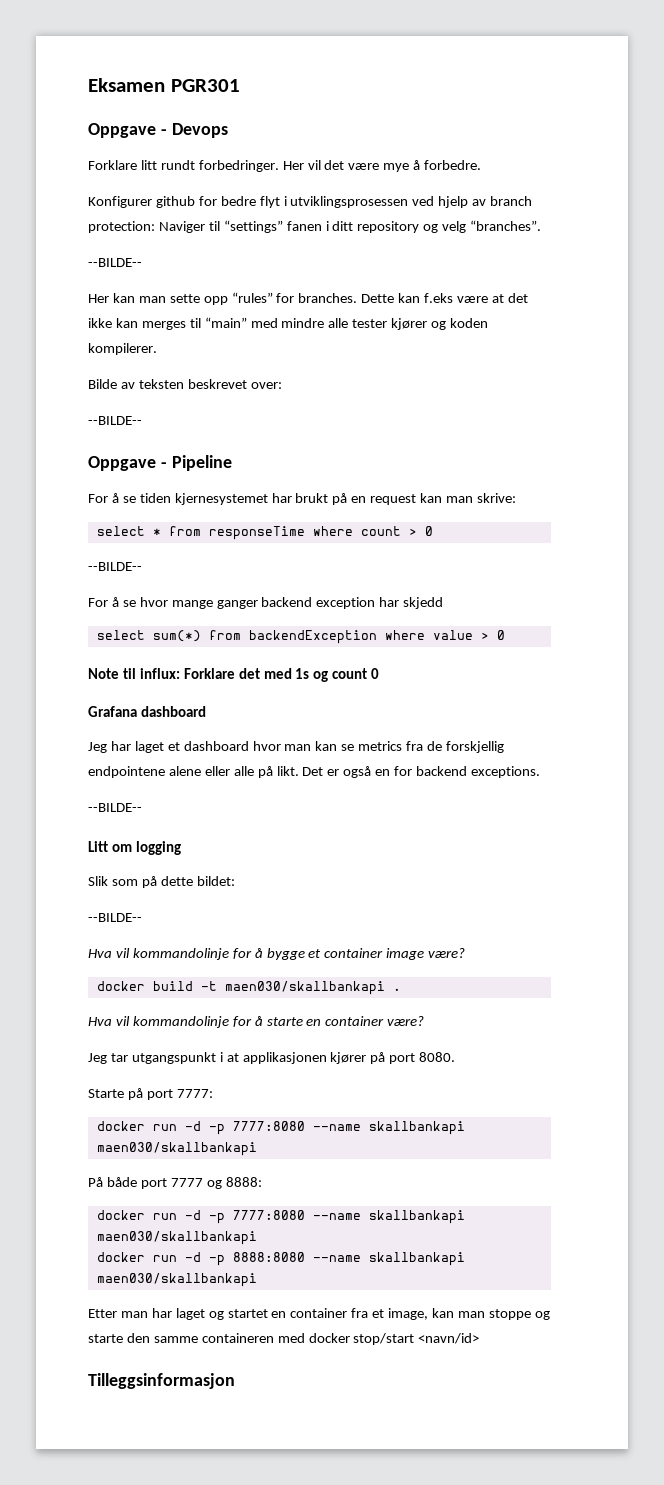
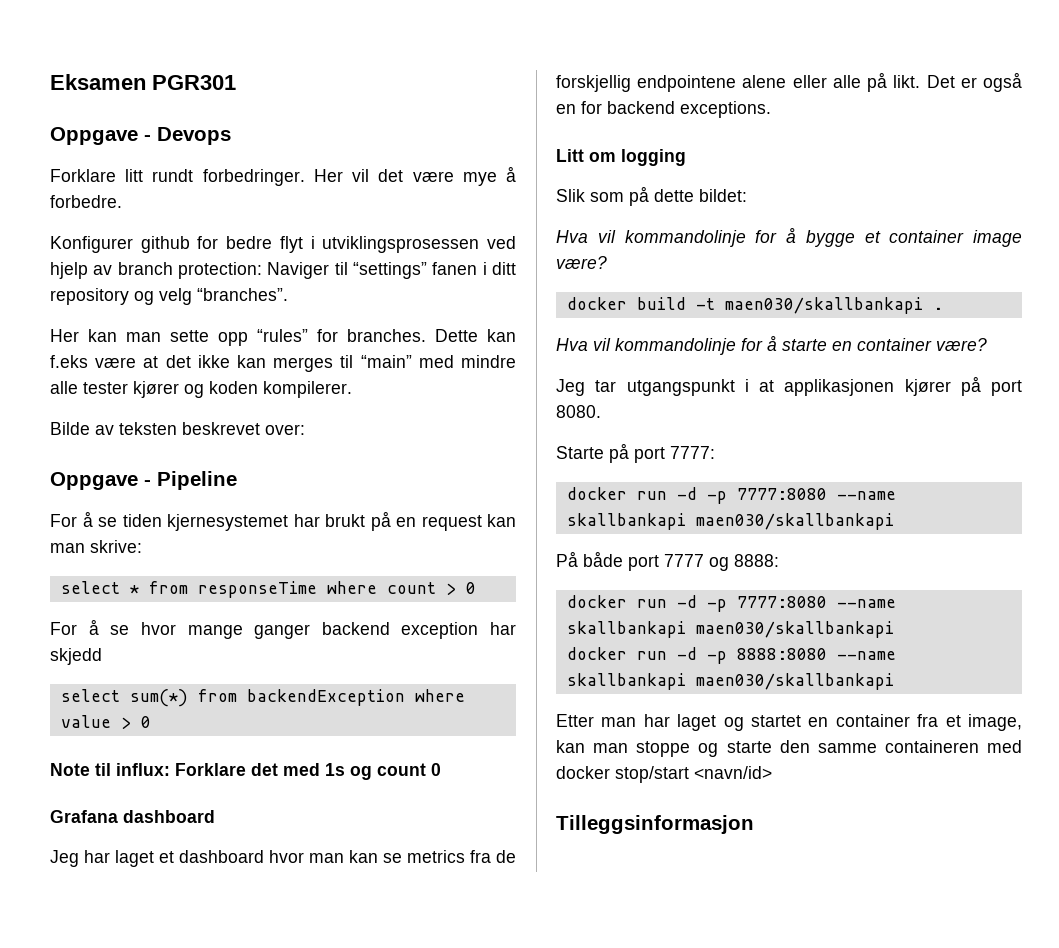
[88,258,142,267] // --BILDE-- -> (288, 294) none
[88,416,142,425] // --BILDE-- -> (305, 429) none
[88,562,142,571] // --BILDE-- -> (476, 588) none
[88,803,142,812] // --BILDE-- -> (771, 109) none
[88,913,142,922] // --BILDE-- -> (747, 195) none

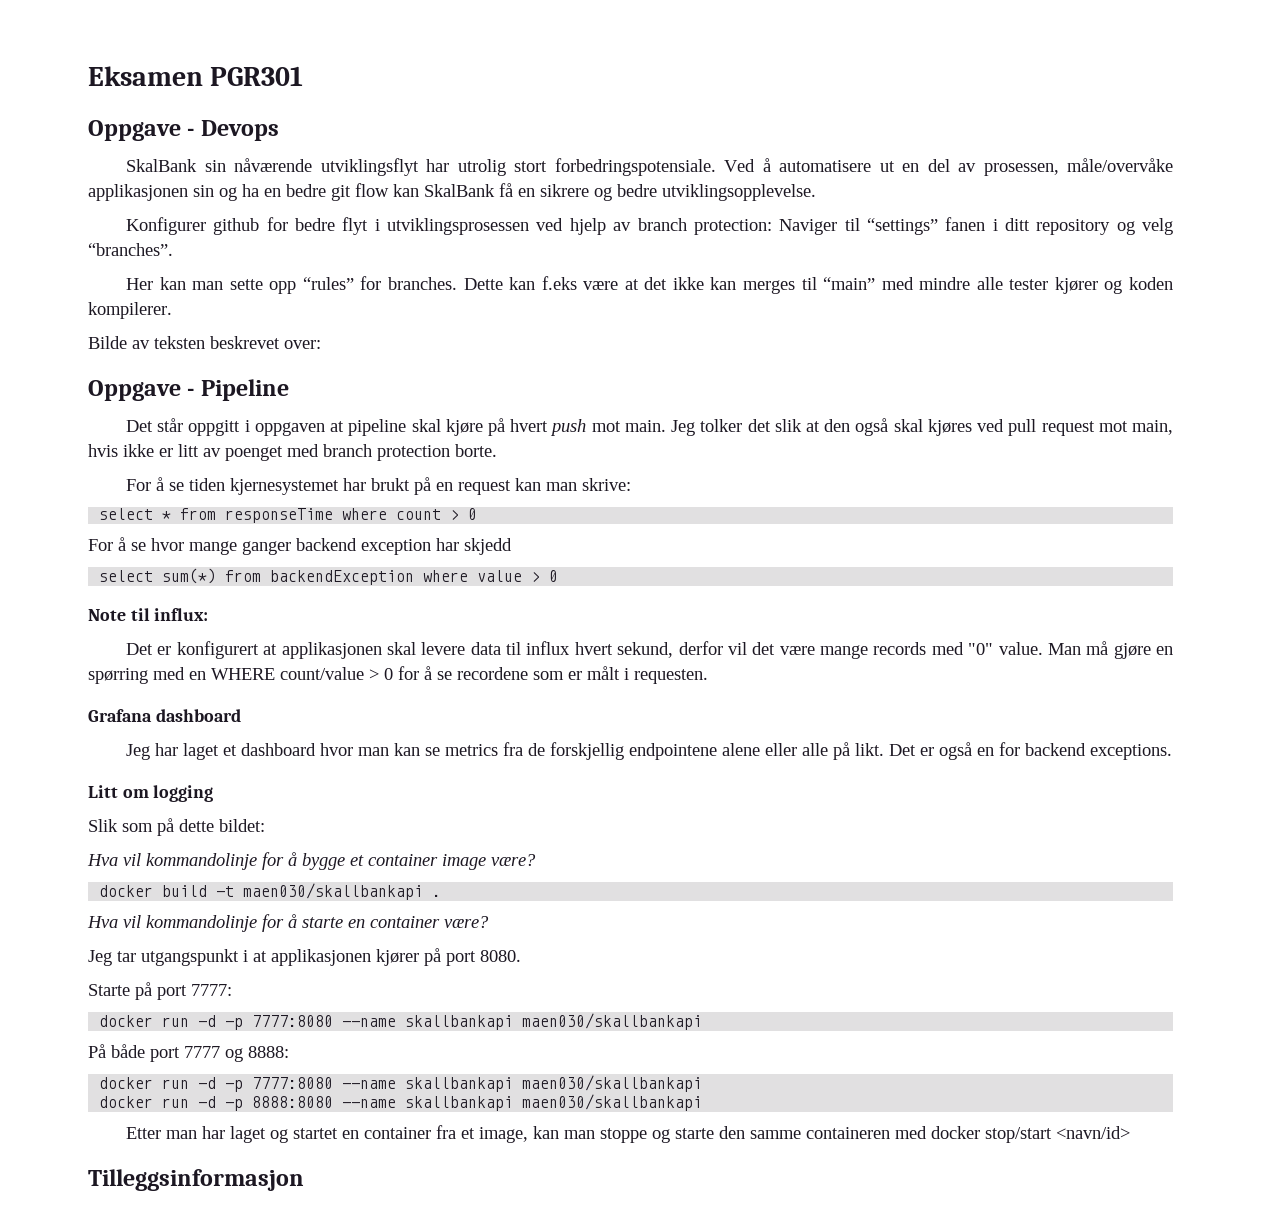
[50,166,516,186] [50,195,122,208] Forklare litt rundt forbedringer. Her vil det være mye å forbedre. -> [126,158,1173,176] [88,183,816,201] SkalBank sin nåværende utviklingsflyt har utrolig stort forbedringspotensiale. Ved å automatisere ut en del av prosessen, måle/overvåke applikasjonen sin og ha en bedre git flow kan SkalBank få en sikrere og bedre utviklingsopplevelse.
(237, 480) none -> [126,418,1174,436] [88,444,497,461] // Det står oppgitt i oppgaven at pipeline skal kjøre på hvert push mot main. Jeg tolker det slik at den også skal kjøres ved pull request mot main, hvis ikke er litt av poenget med branch protection borte.
[175,763,441,780] Forklare det med 1s og count 0 -> [126,641,1173,659] [88,666,708,684] // Det er konfigurert at applikasjonen skal levere data til influx hvert sekund, derfor vil det være mange records med "0" value. Man må gjøre en spørring med en WHERE count/value > 0 for å se recordene som er målt i requesten.

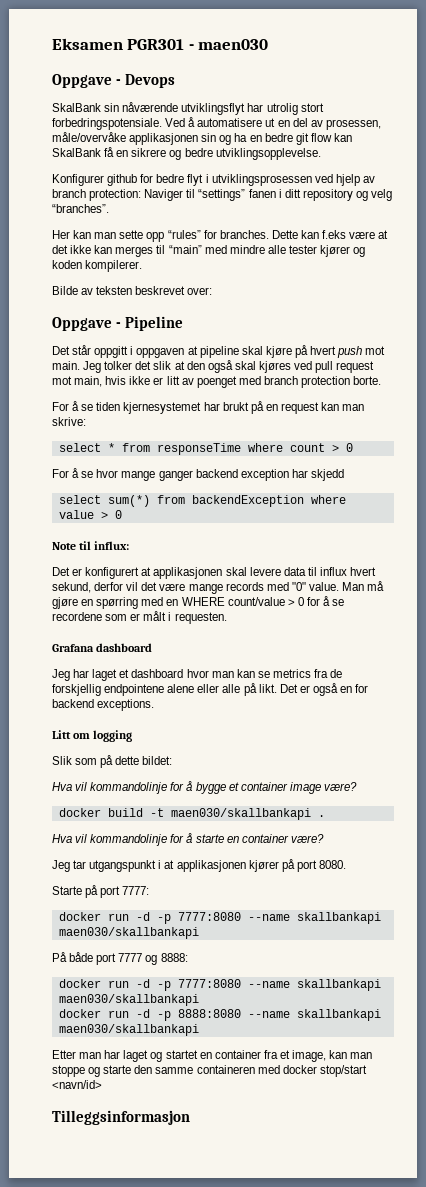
(304, 76) none -> [188,39,269,50] - maen030

